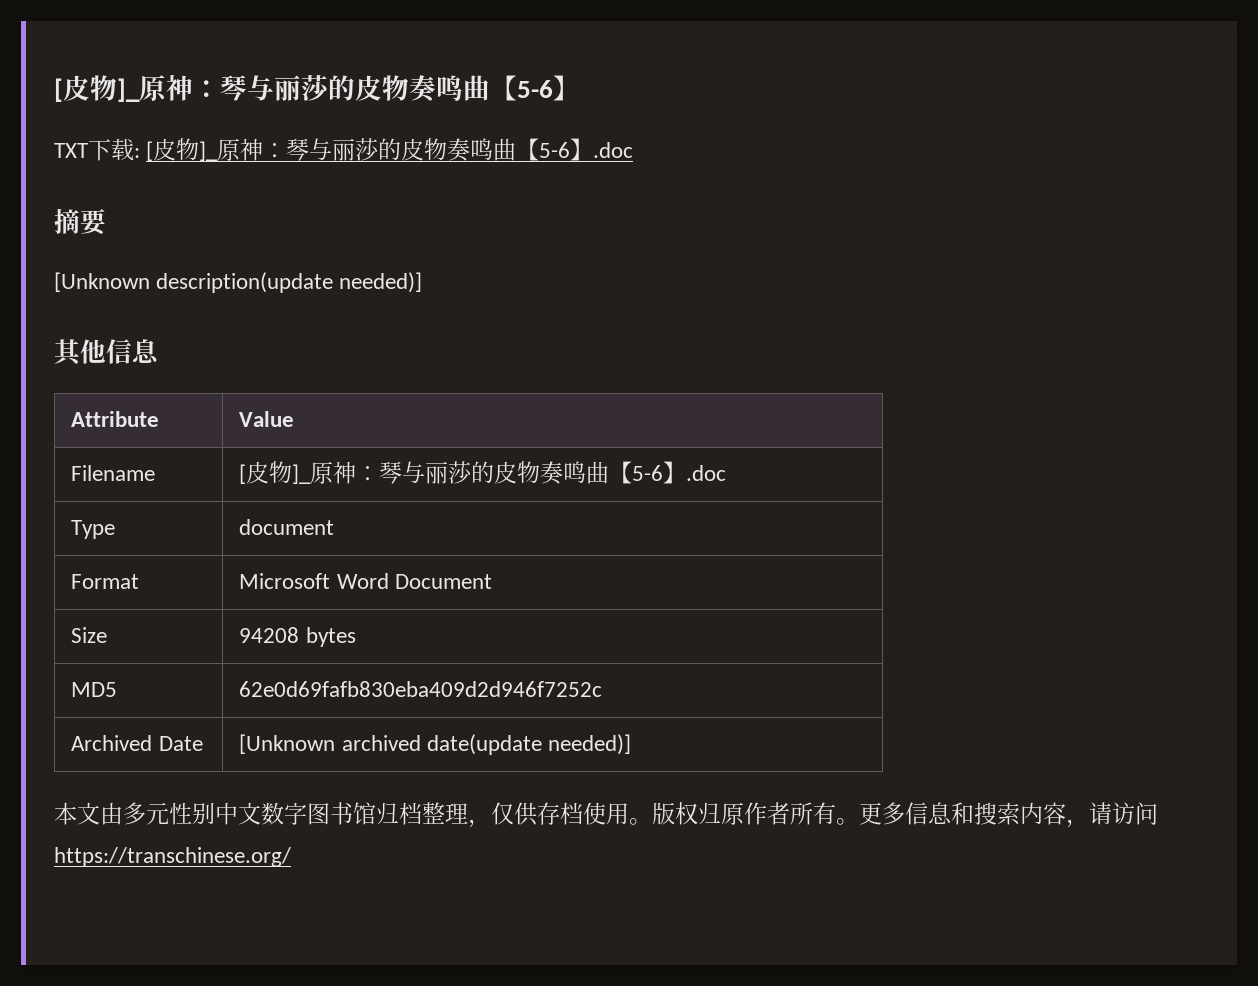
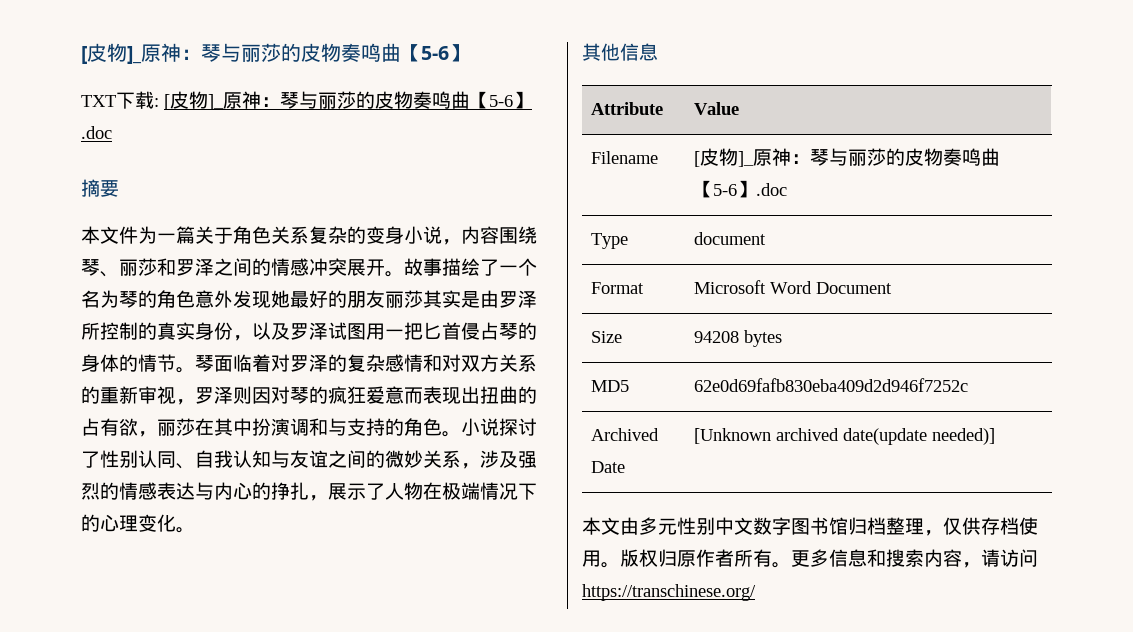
[54,272,423,293] [Unknown description(update needed)] -> [81,226,537,245] [81,258,537,277] [81,290,537,308] [81,322,537,341] [81,354,537,373] [81,386,537,405] [81,418,537,437] [81,450,537,469] [81,482,537,501] [81,514,195,533] 本文件为一篇关于角色关系复杂的变身小说，内容围绕琴、丽莎和罗泽之间的情感冲突展开。故事描绘了一个名为琴的角色意外发现她最好的朋友丽莎其实是由罗泽所控制的真实身份，以及罗泽试图用一把匕首侵占琴的身体的情节。琴面临着对罗泽的复杂感情和对双方关系的重新审视，罗泽则因对琴的疯狂爱意而表现出扭曲的占有欲，丽莎在其中扮演调和与支持的角色。小说探讨了性别认同、自我认知与友谊之间的微妙关系，涉及强烈的情感表达与内心的挣扎，展示了人物在极端情况下的心理变化。

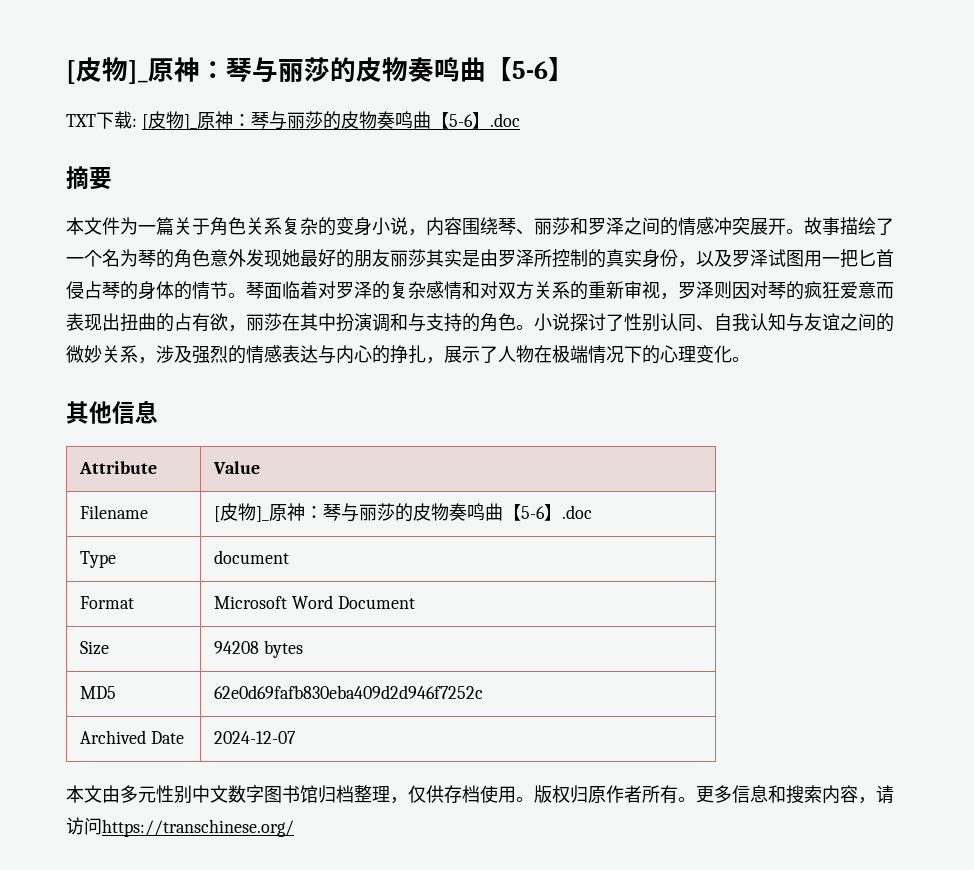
[693,428,995,445] [Unknown archived date(update needed)] -> [214,731,297,744] 2024-12-07

